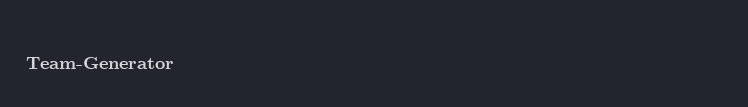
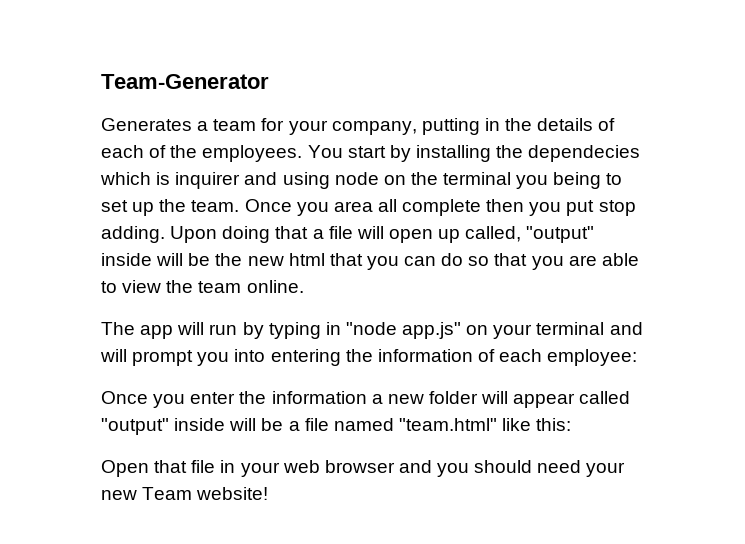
(174, 63) none -> [101,118,616,135] [101,145,641,162] [100,172,623,189] [101,199,636,216] [101,226,595,243] [101,253,639,270] [101,280,304,293] [101,322,643,339] [100,349,638,366] [101,391,631,408] [101,418,572,435] [101,460,626,477] [101,487,269,500] // Generates a team for your company, putting in the details of each of the employees. You start by installing the dependecies which is inquirer and using node on the terminal you being to set up the team. Once you area all complete then you put stop adding. Upon doing that a file will open up called, "output" inside will be the new html that you can do so that you are able to view the team online. // The app will run by typing in "node app.js" on your terminal and will prompt you into entering the information of each employee: // Once you enter the information a new folder will appear called "output" inside will be a file named "team.html" like this: // Open that file in your web browser and you should need your new Team website!

